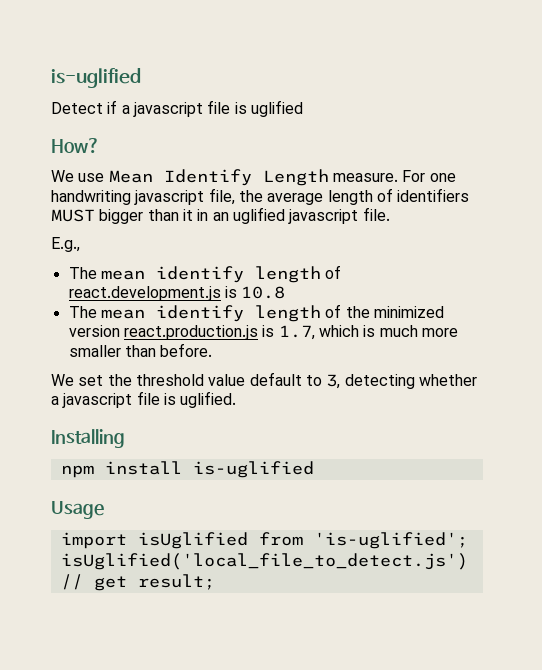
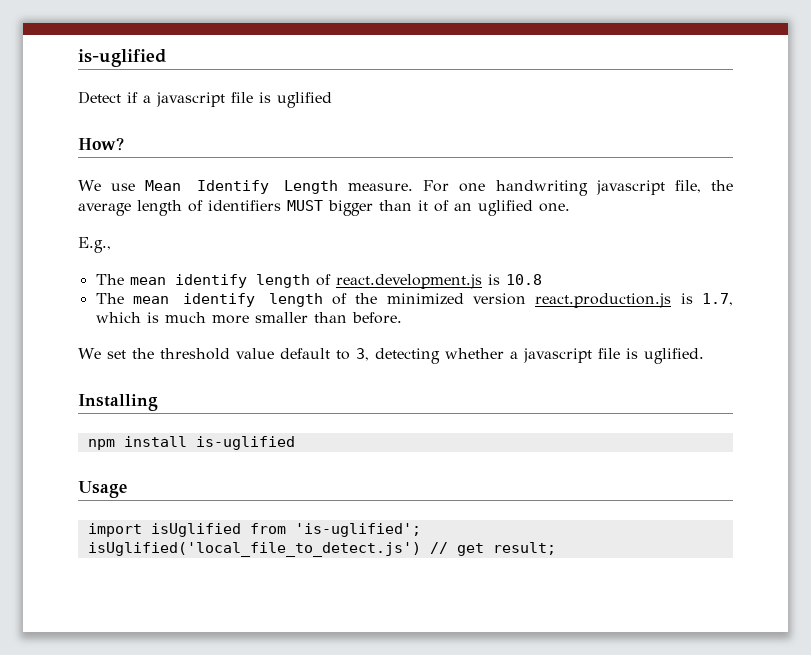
[197,209,209,221] in -> [434,200,449,212] of
[288,207,390,224] javascript file. -> [539,203,570,212] one.

